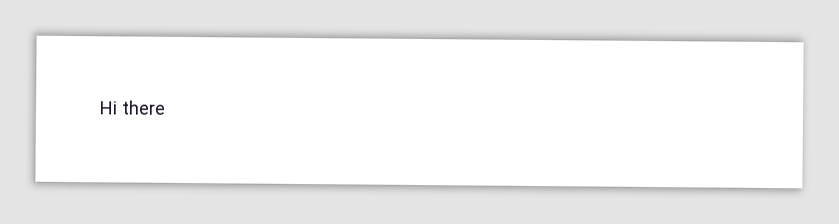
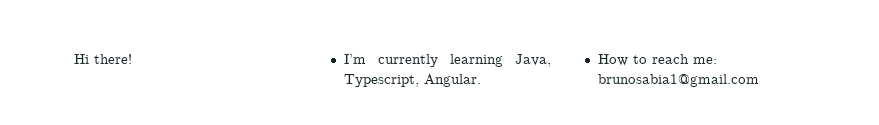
[121,100,166,115] there -> [94,54,132,64] [343,54,551,67] [343,74,481,87] [597,54,717,66] [597,74,759,87] there! // I’m currently learning Java, Typescript, Angular. // How to reach me: brunosabia1@gmail.com

